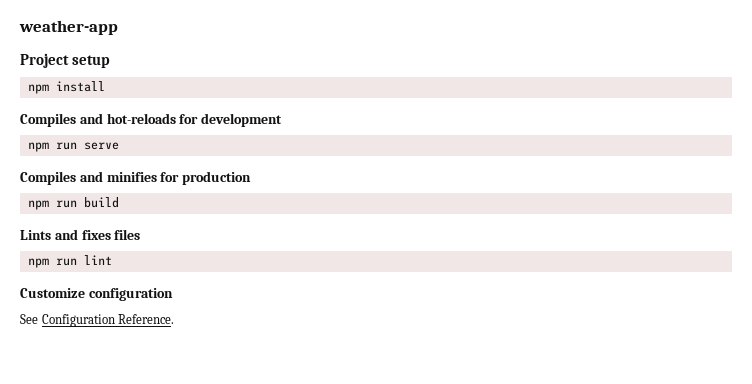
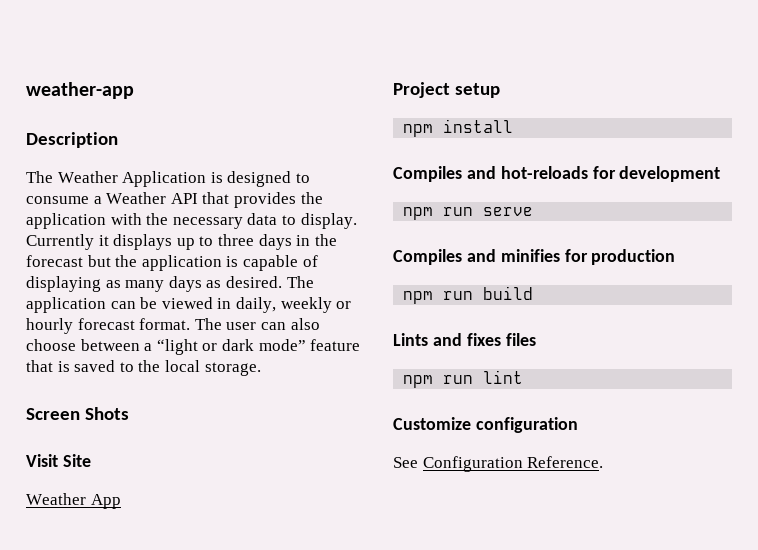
(118, 27) none -> [26,132,118,148] [26,171,310,187] [26,192,323,208] [26,213,357,229] [26,234,337,250] [26,255,318,271] [26,276,314,292] [26,297,352,313] [26,318,320,334] [26,339,361,355] [26,360,261,376] [26,407,129,420] [26,454,91,467] [26,493,121,509] // Description // The Weather Application is designed to consume a Weather API that provides the application with the necessary data to display. Currently it displays up to three days in the forecast but the application is capable of displaying as many days as desired. The application can be viewed in daily, weekly or hourly forecast format. The user can also choose between a “light or dark mode” feature that is saved to the local storage. // Screen Shots // Visit Site // Weather App

